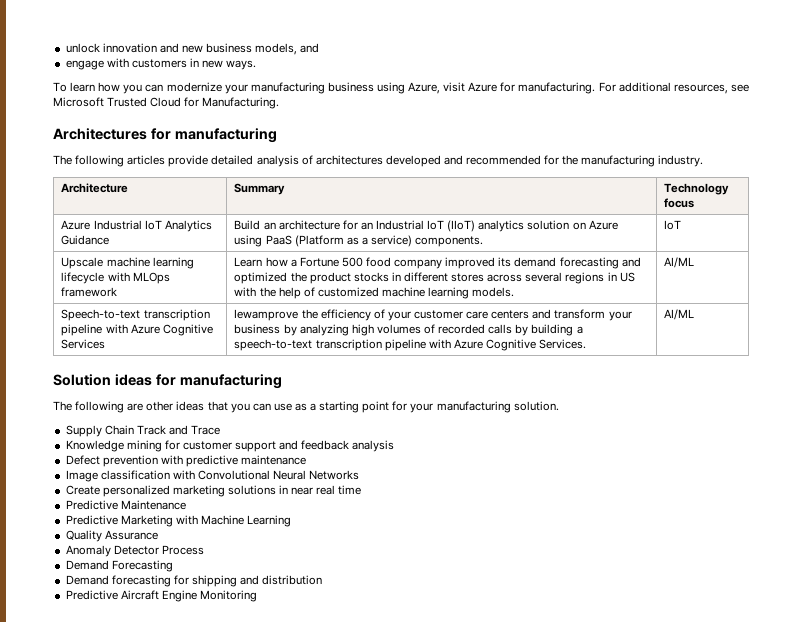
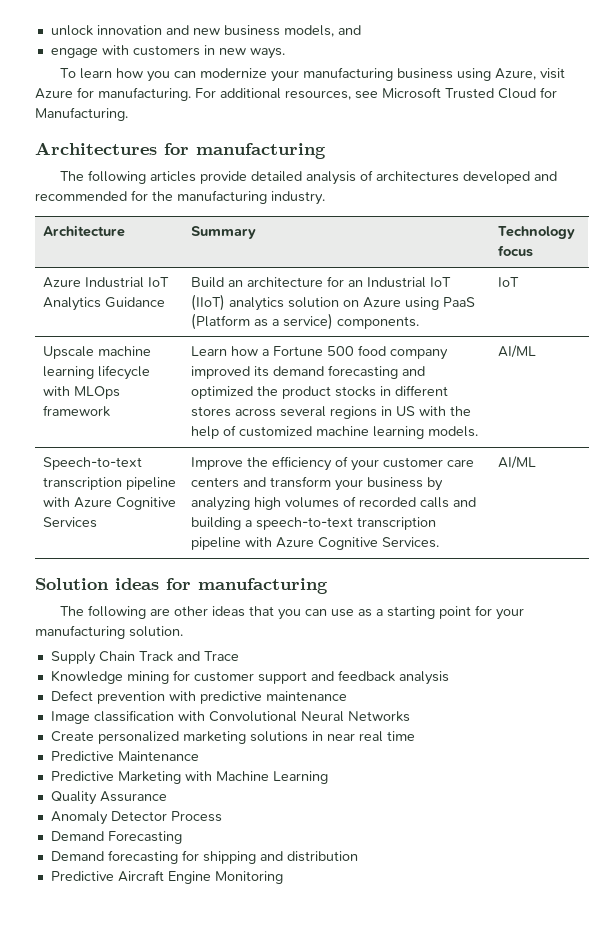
[234,309,299,321] Iewamprove -> [190,457,243,470] Improve
[515,324,529,336] by -> [452,497,476,507] and

